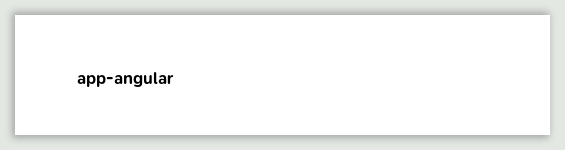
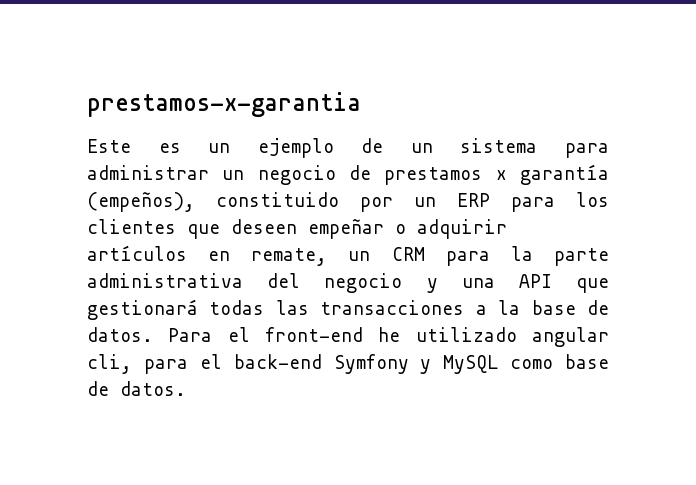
[77,72,174,87] app-angular -> [87,92,361,117] [87,138,609,158] [87,164,609,185] [87,192,609,212] [87,219,507,239] [87,245,610,266] [87,273,609,293] [87,299,609,320] [87,327,609,347] [87,354,609,374] [87,381,186,396] prestamos-x-garantia // Este es un ejemplo de un sistema para administrar un negocio de prestamos x garantía (empeños), constituido por un ERP para los clientes que deseen empeñar o adquirir artículos en remate, un CRM para la parte administrativa del negocio y una API que gestionará todas las transacciones a la base de datos. Para el front-end he utilizado angular cli, para el back-end Symfony y MySQL como base de datos.

